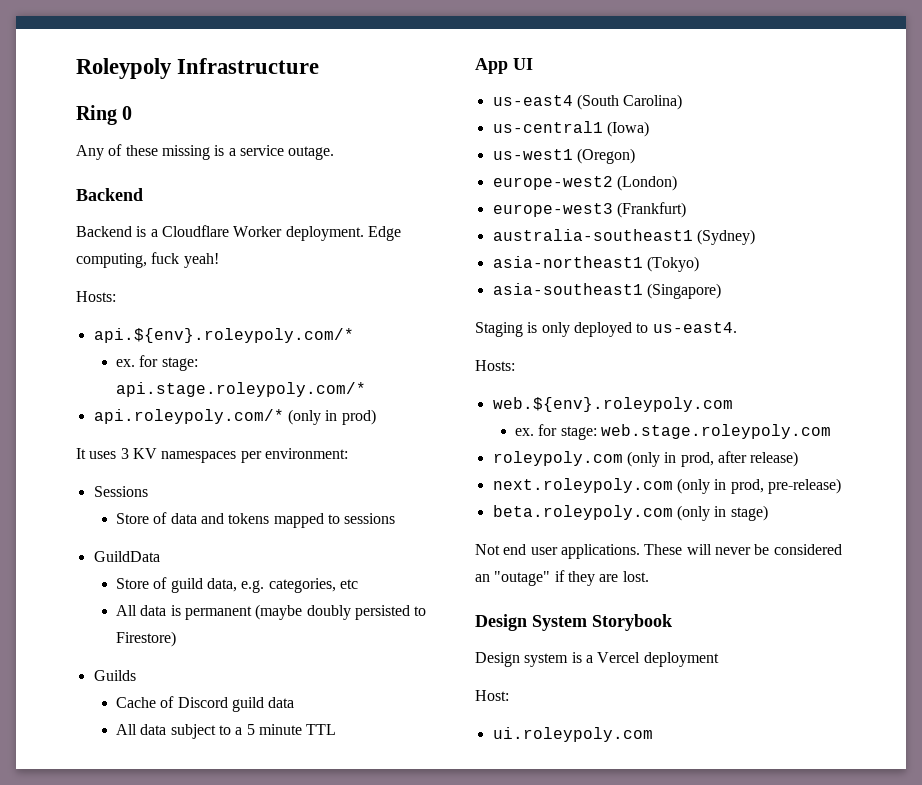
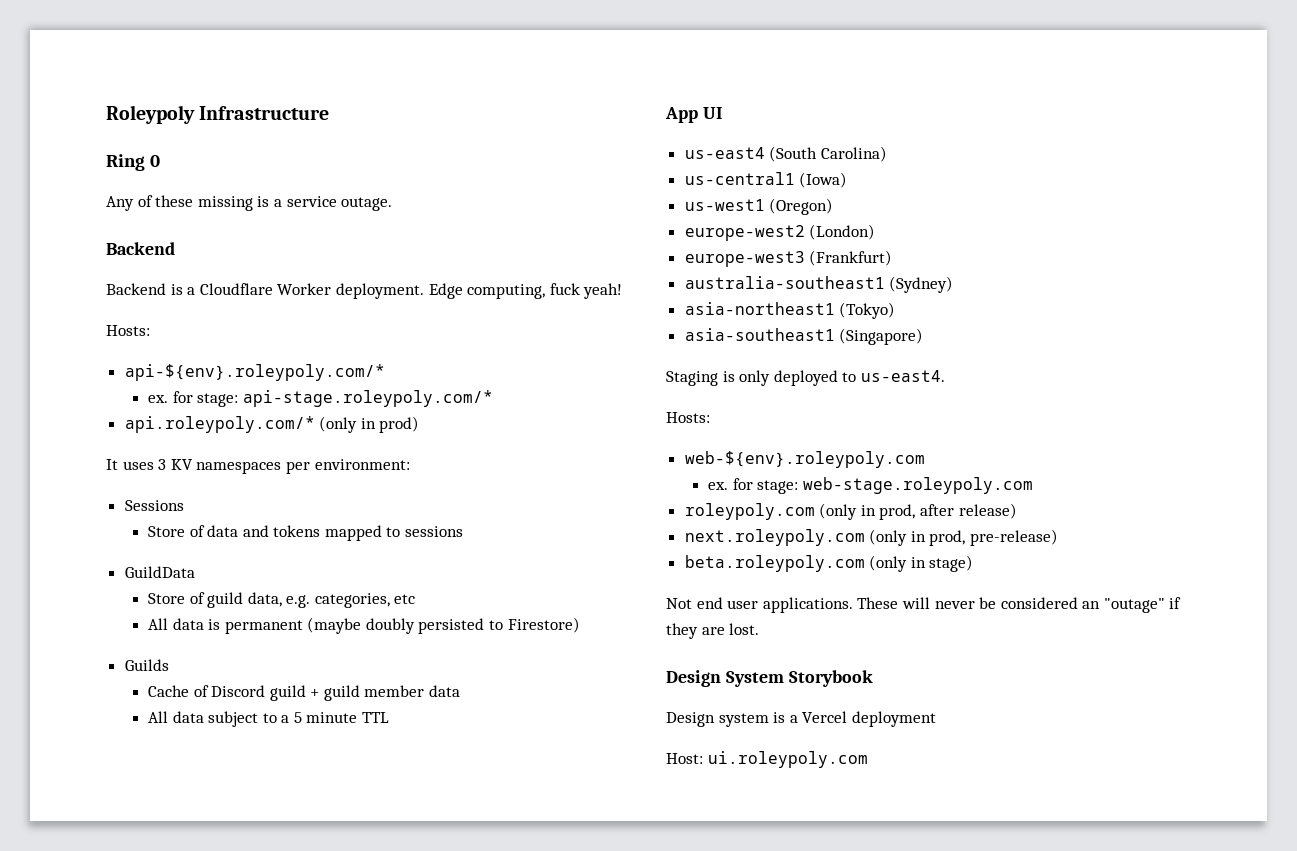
[93,328,354,343] [115,355,198,371] [115,382,366,397] api.${env}.roleypoly.com/* // ex. for stage: api.stage.roleypoly.com/* -> [124,364,385,381] [147,390,493,407] api-${env}.roleypoly.com/* // ex. for stage: api-stage.roleypoly.com/*
(264, 704) none -> [310,685,425,701] + guild member
[492,397,733,412] [514,424,831,440] web.${env}.roleypoly.com // ex. for stage: web.stage.roleypoly.com -> [684,451,925,468] [707,477,1033,494] web-${env}.roleypoly.com // ex. for stage: web-stage.roleypoly.com
(509, 695) // -> (703, 758) none

